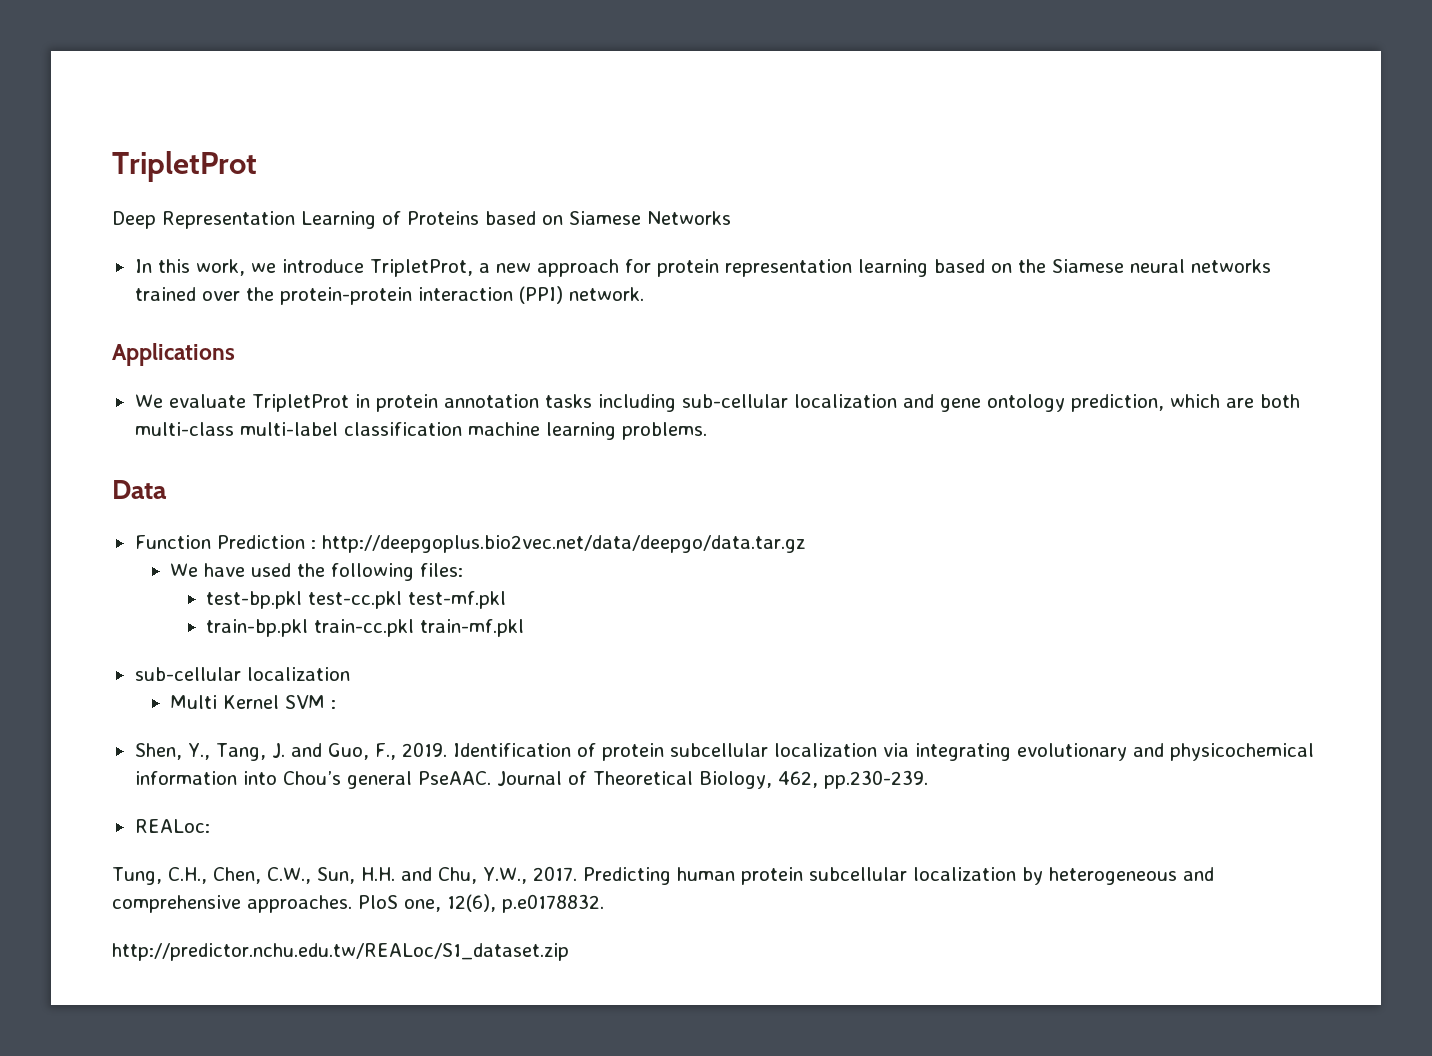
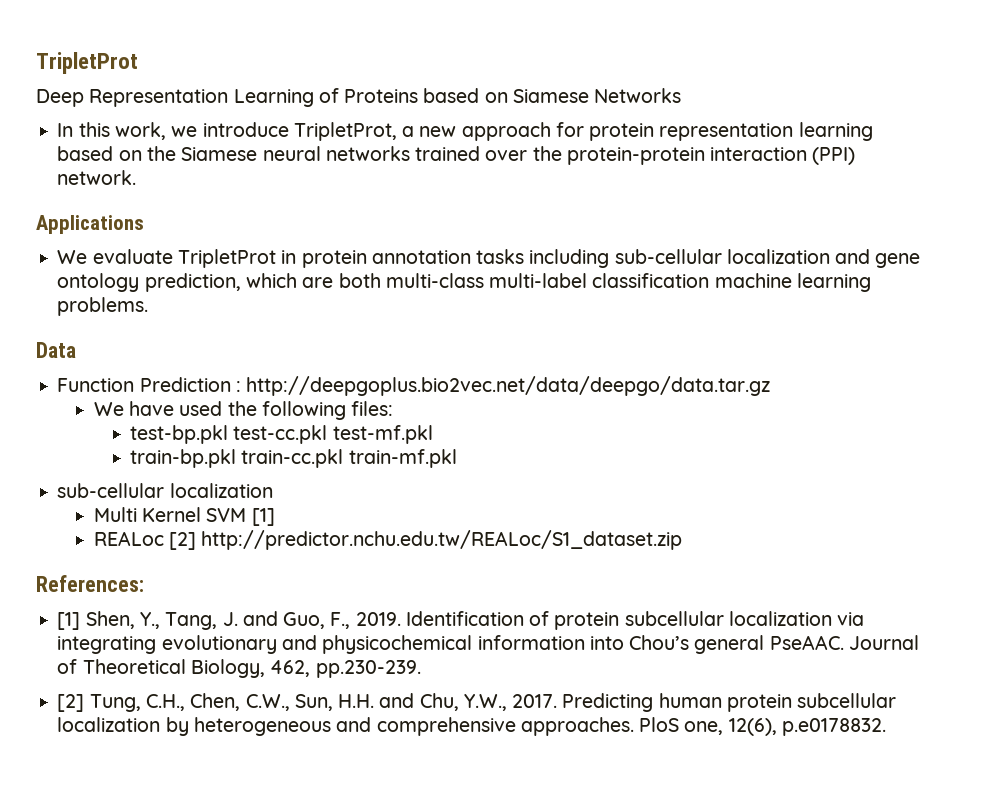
[331,700,337,709] : // -> [251,508,275,526] [93,530,683,550] [36,575,144,592] [57,612,81,630] [1] // REALoc [2] http://predictor.nchu.edu.tw/REALoc/S1_dataset.zip // References: // [1]
[134,819,210,833] REALoc: // -> [57,694,85,712] [2]
[112,943,569,961] // http://predictor.nchu.edu.tw/REALoc/S1_dataset.zip -> (886, 727) none

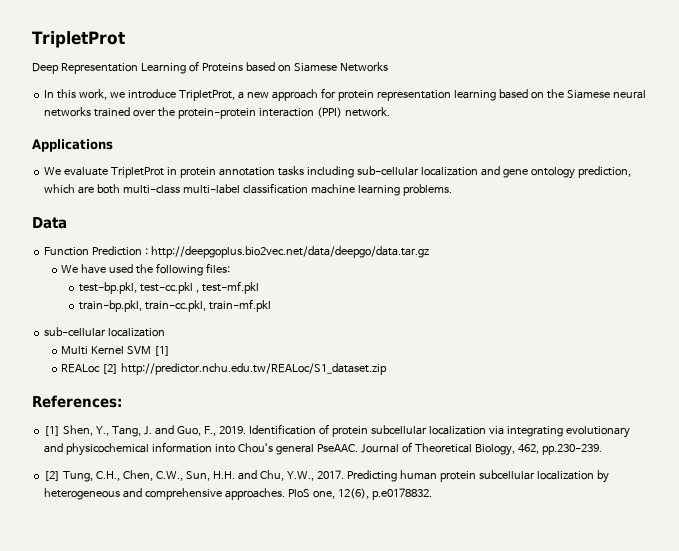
[130,425,328,444] test-bp.pkl test-cc.pkl -> [78,282,199,294] test-bp.pkl, test-cc.pkl ,
[130,449,344,468] train-bp.pkl train-cc.pkl -> [78,300,206,312] train-bp.pkl, train-cc.pkl,

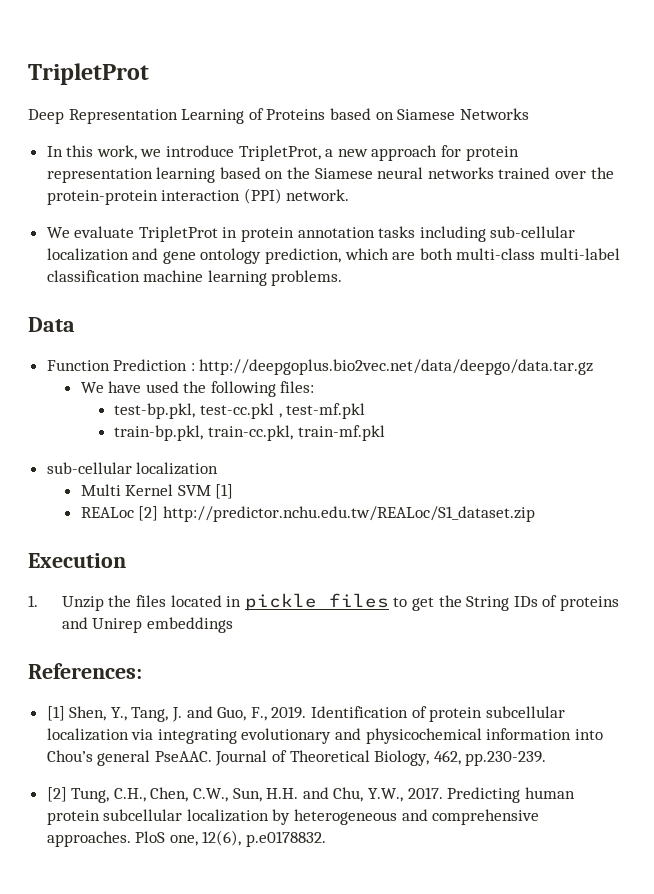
[32,139,113,152] // Applications -> (350, 195) none
(388, 369) none -> [28,553,126,568] [28,593,619,611] [61,617,233,633] // Execution // 1. Unzip the files located in pickle files to get the String IDs of proteins and Unirep embeddings

